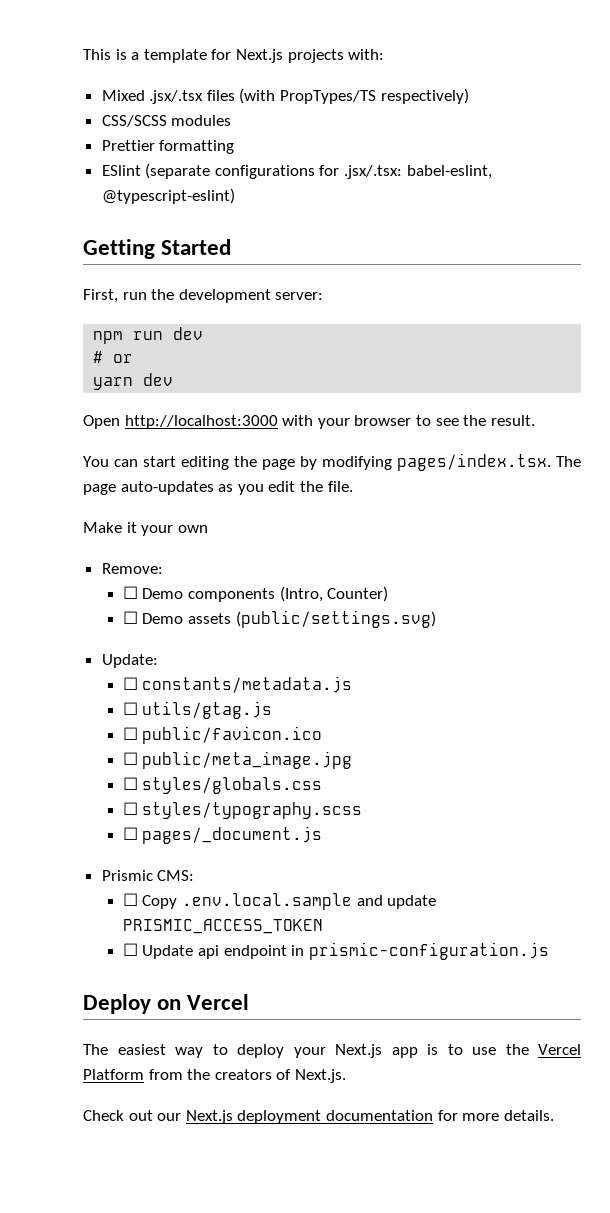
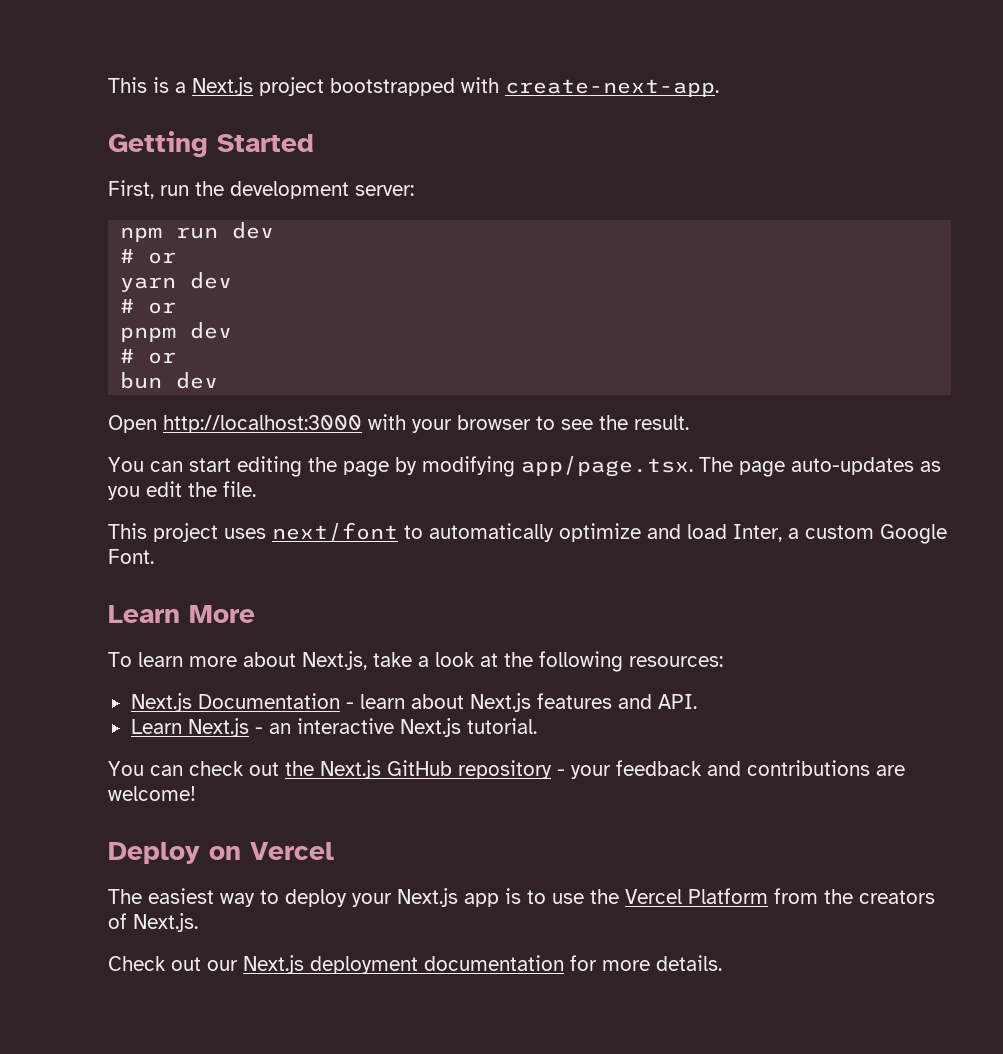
[143,49,385,63] [101,88,469,104] [101,115,232,127] [101,140,235,154] [101,163,492,179] [101,188,235,204] template for Next.js projects with: // Mixed .jsx/.tsx files (with PropTypes/TS respectively) // CSS/SCSS modules // Prettier formatting // ESlint (separate configurations for .jsx/.tsx: babel-eslint, @typescript-eslint) -> [192,77,719,97] Next.js project bootstrapped with create-next-app.
(174, 379) none -> [120,299,177,314] [120,322,233,342] [120,349,177,364] [120,372,219,389] // # or // pnpm dev // # or // bun dev
[397,453,551,471] pages/index.tsx. -> [521,456,693,477] app/page.tsx.
[83,522,208,536] [101,563,163,574] [122,586,389,602] [122,610,436,628] [101,654,158,668] [122,676,353,693] [122,701,273,719] [122,726,323,744] [122,751,353,769] [122,777,323,794] [122,802,363,819] [122,826,323,844] [101,870,195,881] [122,893,437,910] [122,919,323,934] [122,942,549,960] Make it your own // Remove: // ☐ Demo components (Intro, Counter) // ☐ Demo assets (public/settings.svg) // Update: // ☐ constants/metadata.js // ☐ utils/gtag.js // ☐ public/favicon.ico // ☐ public/meta_image.jpg // ☐ styles/globals.css // ☐ styles/typography.scss // ☐ pages/_document.js // Prismic CMS: // ☐ Copy .env.local.sample and update PRISMIC_ACCESS_TOKEN // ☐ Update api endpoint in prismic-configuration.js -> [108,522,947,544] [108,549,154,564] [108,605,255,623] [108,651,723,672] [130,693,697,712] [130,718,537,737] [108,760,905,779] [108,786,196,801] This project uses next/font to automatically optimize and load Inter, a custom Google Font. // Learn More // To learn more about Next.js, take a look at the following resources: // Next.js Documentation - learn about Next.js features and API. // Learn Next.js - an interactive Next.js tutorial. // You can check out the Next.js GitHub repository - your feedback and contributions are welcome!

